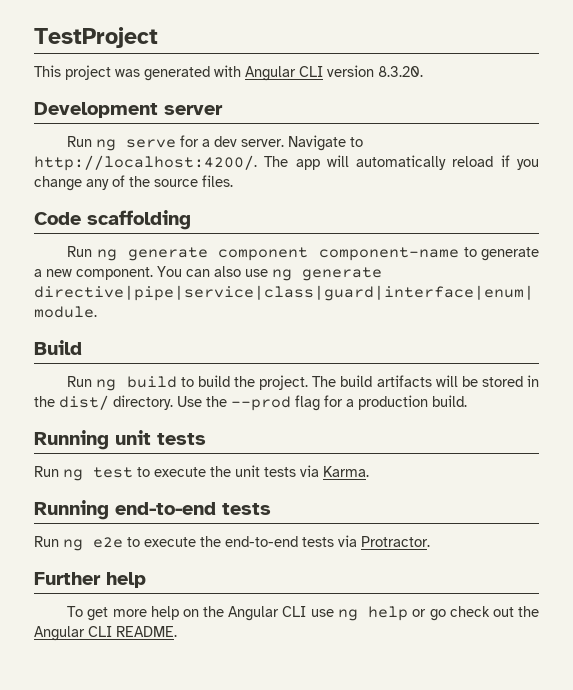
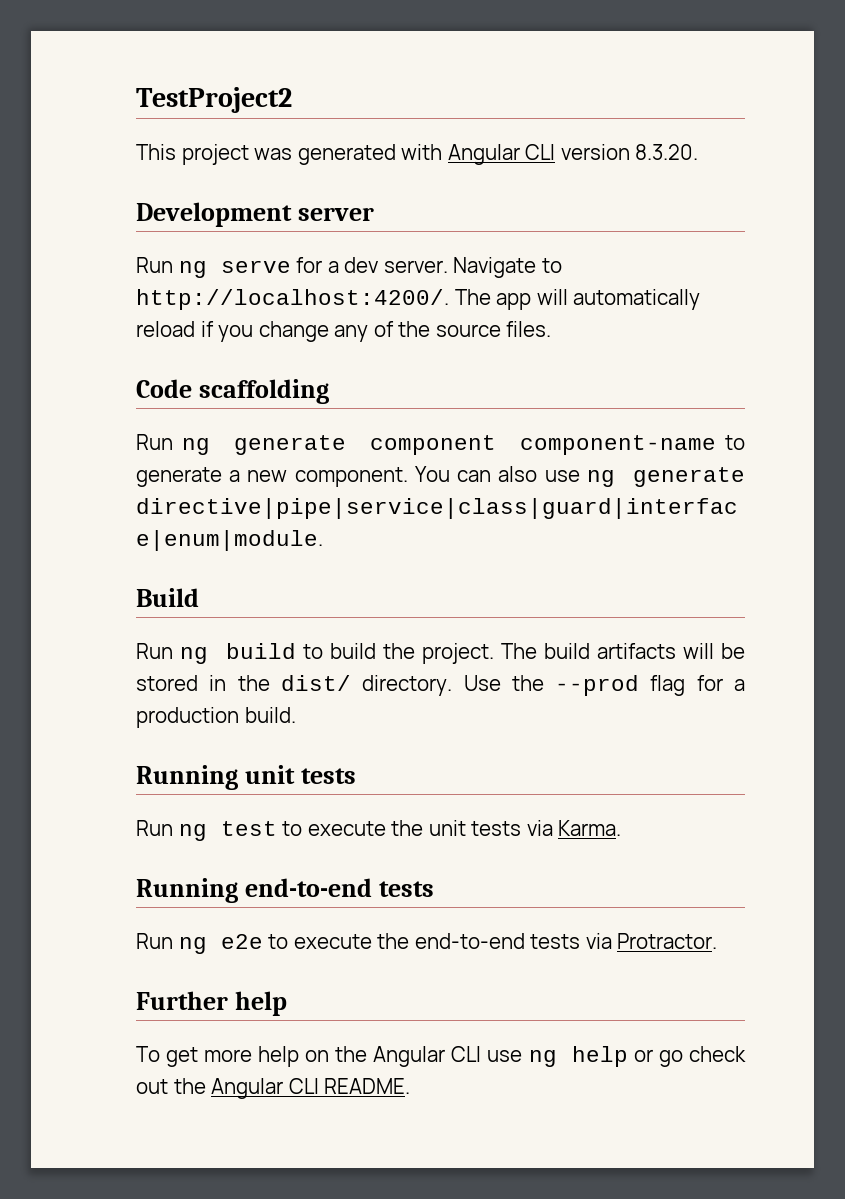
[34,27,158,48] TestProject -> [136,87,292,113] TestProject2

